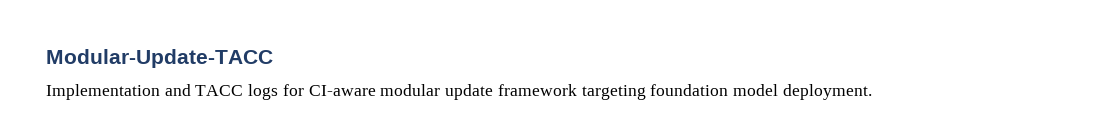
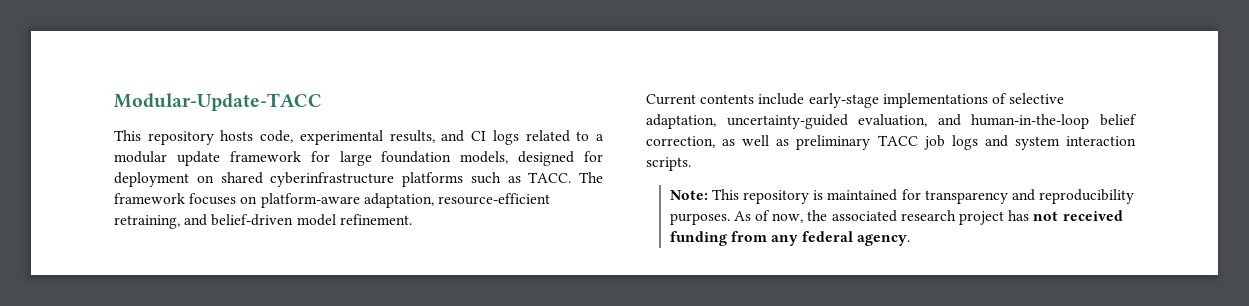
[46,84,872,100] Implementation and TACC logs for CI-aware modular update framework targeting foundation model deployment. -> [114,130,605,145] [114,151,603,166] [114,172,603,187] [114,193,550,208] [114,214,412,229] [646,93,1065,108] [646,114,1137,129] [646,135,1136,150] [646,157,691,171] [669,189,1135,204] [669,210,1123,225] [669,231,911,246] This repository hosts code, experimental results, and CI logs related to a modular update framework for large foundation models, designed for deployment on shared cyberinfrastructure platforms such as TACC. The framework focuses on platform-aware adaptation, resource-efficient retraining, and belief-driven model refinement. // Current contents include early-stage implementations of selective adaptation, uncertainty-guided evaluation, and human-in-the-loop belief correction, as well as preliminary TACC job logs and system interaction scripts. // Note: This repository is maintained for transparency and reproducibility purposes. As of now, the associated research project has not received funding from any federal agency.

